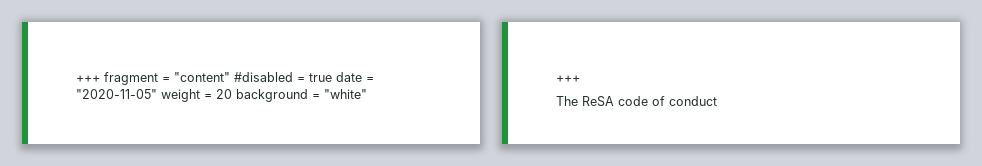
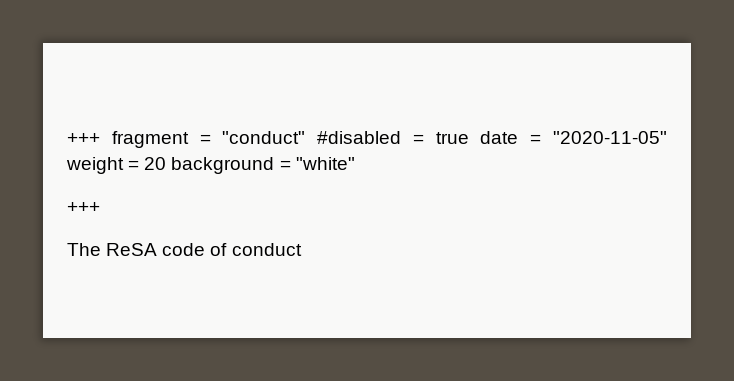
[174,72,230,82] "content" -> [222,131,306,144] "conduct"

